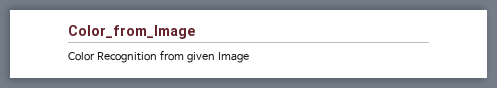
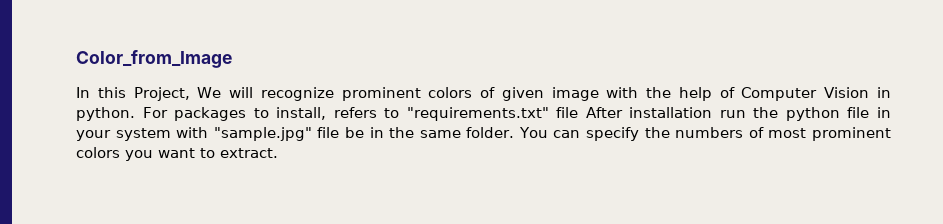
[68,50,249,63] Color Recognition from given Image -> [76,87,891,101] [76,107,891,121] [76,127,891,141] [76,147,278,161] In this Project, We will recognize prominent colors of given image with the help of Computer Vision in python. For packages to install, refers to "requirements.txt" file After installation run the python file in your system with "sample.jpg" file be in the same folder. You can specify the numbers of most prominent colors you want to extract.

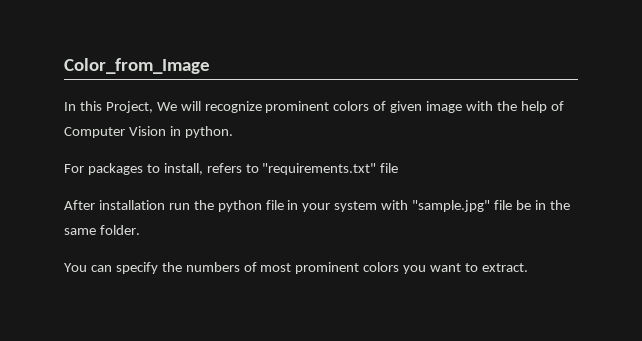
(135, 114) none -> (233, 132) //
(579, 112) none -> (399, 168) //
(515, 132) none -> (140, 230) //

